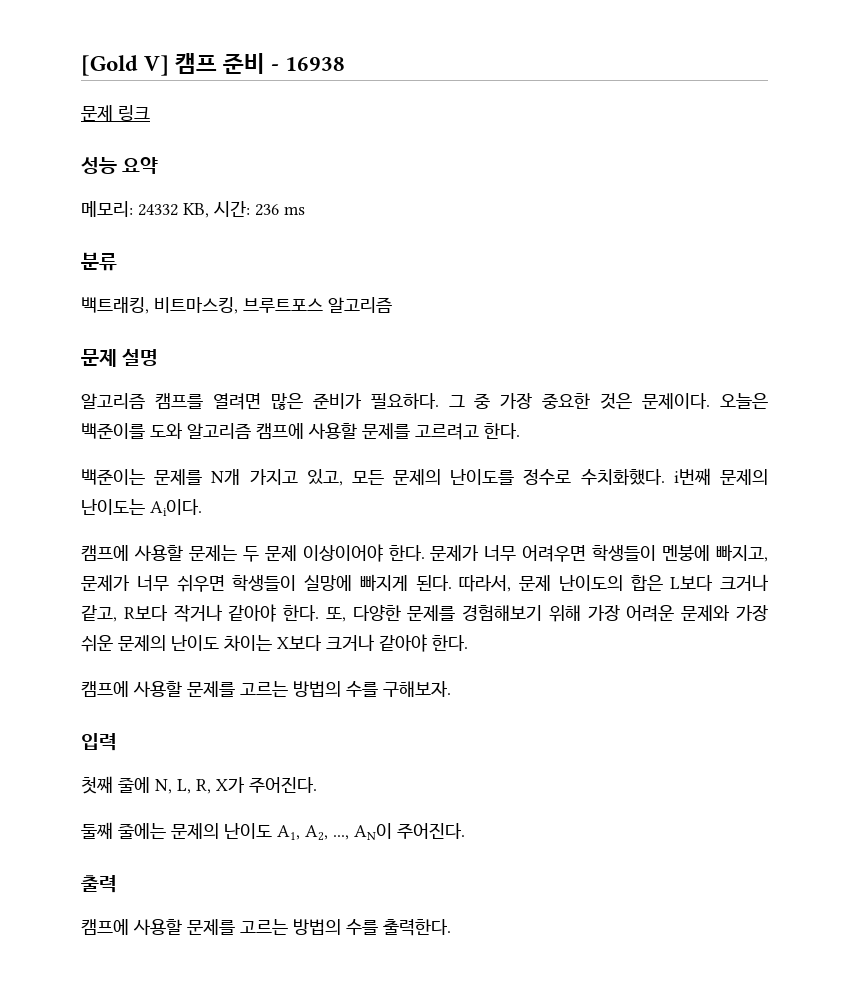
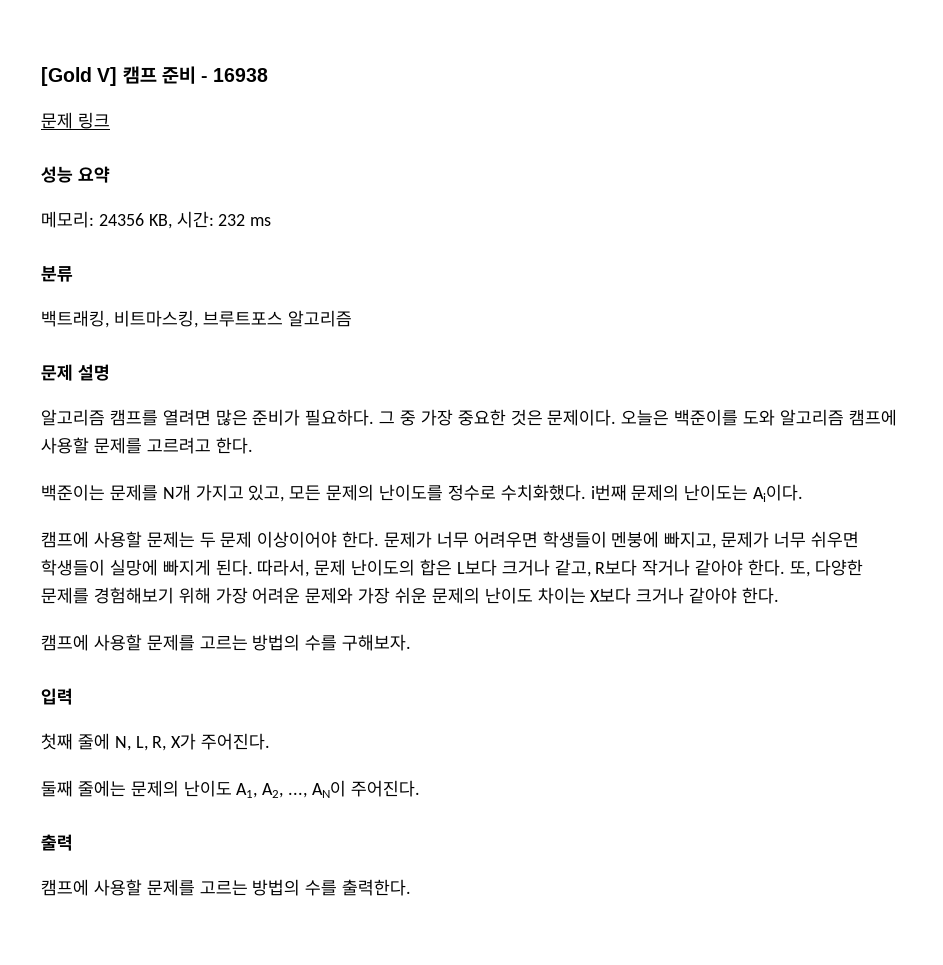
[138,204,178,216] 24332 -> [98,213,144,226] 24356
[255,204,279,216] 236 -> [218,214,246,226] 232

